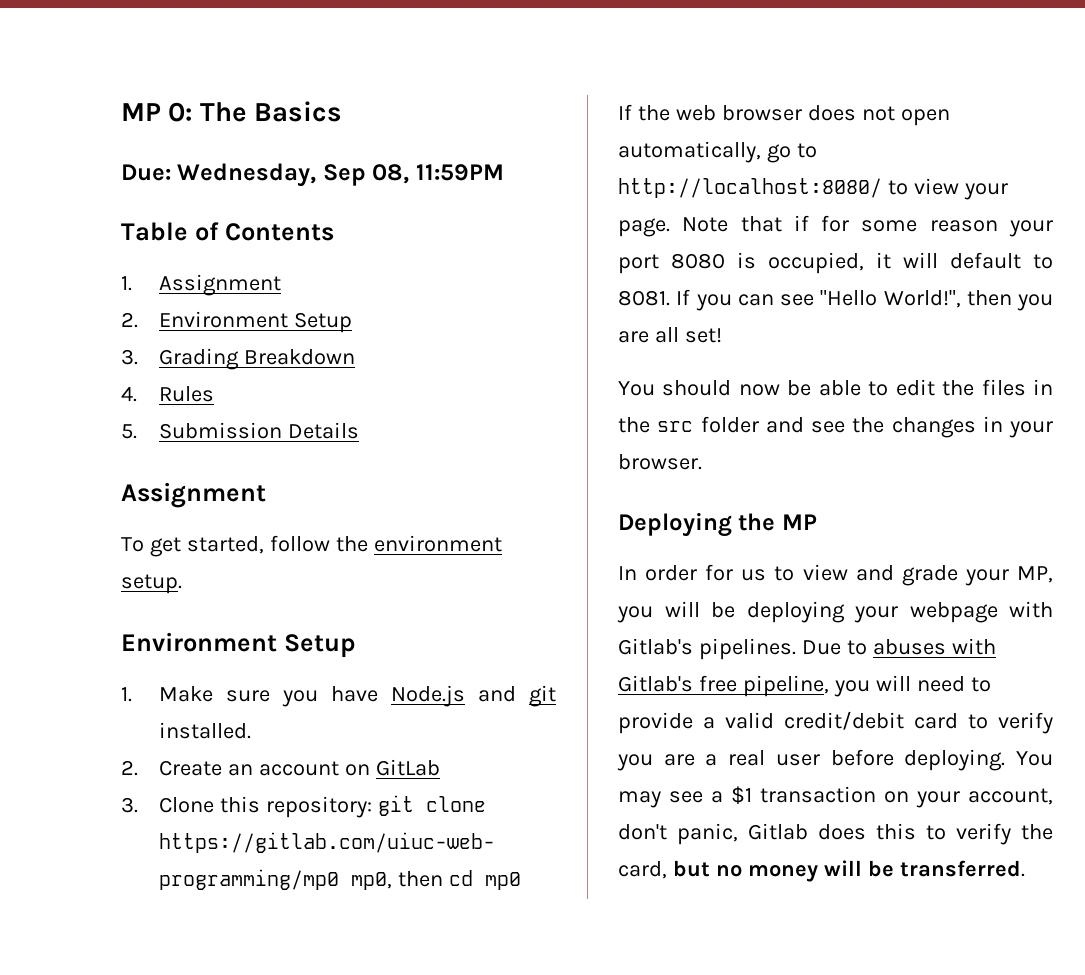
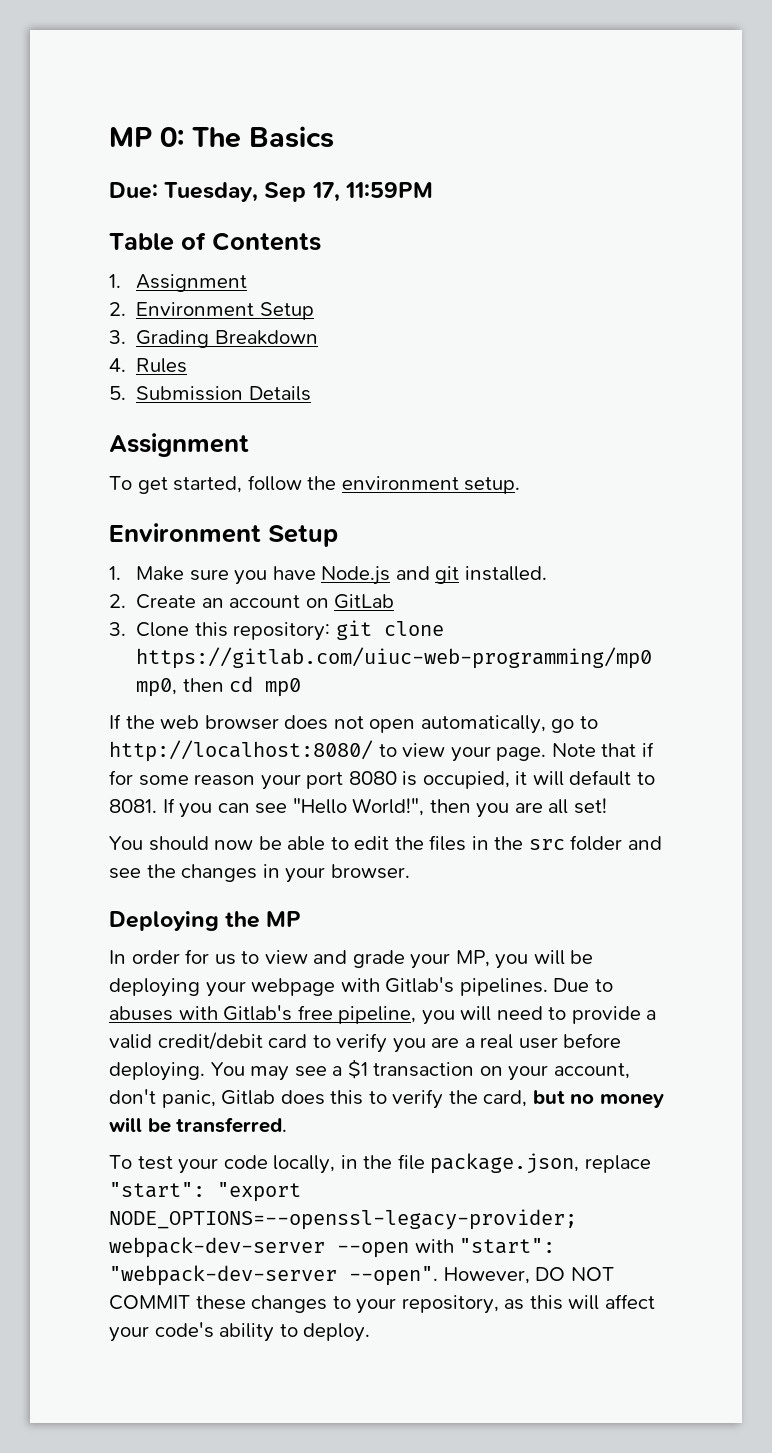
[177,163,410,187] Wednesday, Sep 08, -> [164,182,340,202] Tuesday, Sep 17,
(1025, 868) none -> [109,1153,651,1174] [109,1182,301,1202] [109,1209,577,1230] [109,1237,556,1258] [109,1265,614,1286] [109,1294,655,1314] [109,1322,371,1342] // To test your code locally, in the file package.json, replace "start": "export NODE_OPTIONS=--openssl-legacy-provider; webpack-dev-server --open with "start": "webpack-dev-server --open". However, DO NOT COMMIT these changes to your repository, as this will affect your code's ability to deploy.

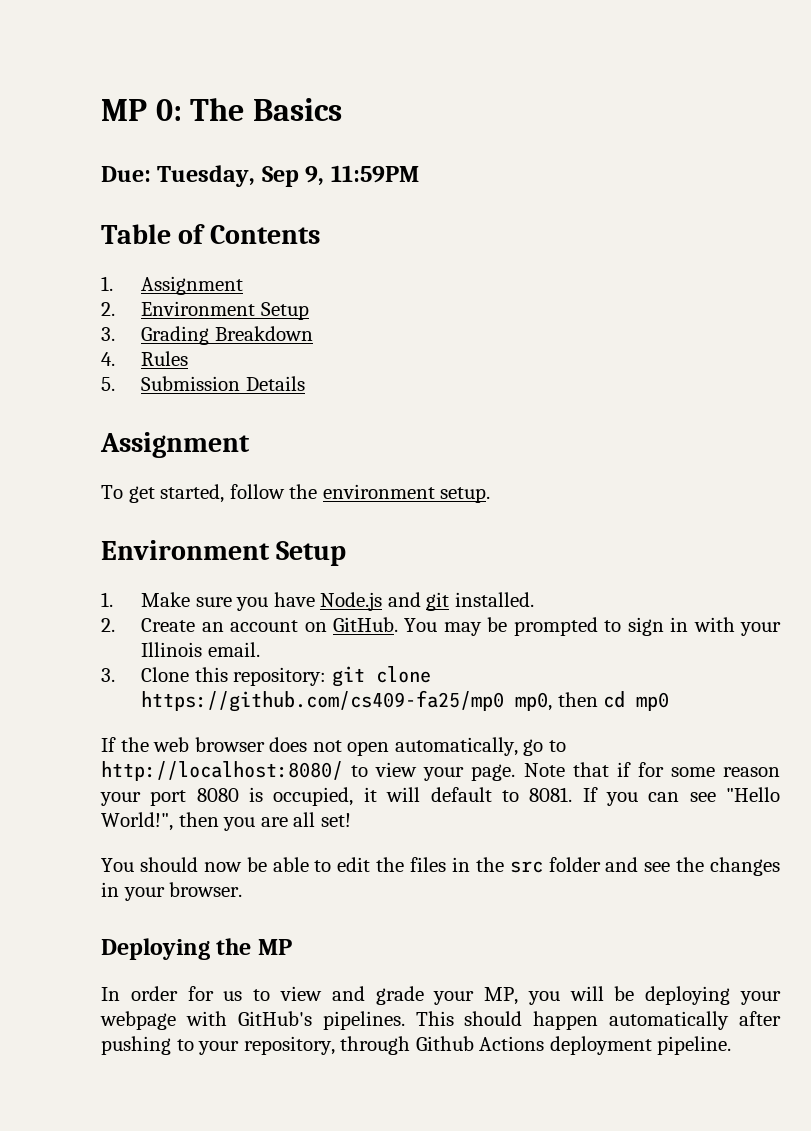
[311,182,340,202] 17, -> [305,166,325,186] 9,
[334,594,395,609] GitLab -> [332,617,781,636] [141,642,260,657] GitHub. You may be prompted to sign in with your Illinois email.
[136,647,653,669] https://gitlab.com/uiuc-web-programming/mp0 -> [141,690,505,712] https://github.com/cs409-fa25/mp0
[385,977,613,996] [109,1005,657,1025] [109,1032,622,1053] [109,1059,630,1081] [109,1089,664,1109] [109,1117,288,1133] [109,1153,651,1174] [109,1182,301,1202] [109,1209,577,1230] [109,1237,556,1258] [109,1265,614,1286] [109,1294,655,1314] [109,1322,371,1342] Gitlab's pipelines. Due to abuses with Gitlab's free pipeline, you will need to provide a valid credit/debit card to verify you are a real user before deploying. You may see a $1 transaction on your account, don't panic, Gitlab does this to verify the card, but no money will be transferred. // To test your code locally, in the file package.json, replace "start": "export NODE_OPTIONS=--openssl-legacy-provider; webpack-dev-server --open with "start": "webpack-dev-server --open". However, DO NOT COMMIT these changes to your repository, as this will affect your code's ability to deploy. -> [237,1011,781,1030] [101,1036,732,1055] GitHub's pipelines. This should happen automatically after pushing to your repository, through Github Actions deployment pipeline.

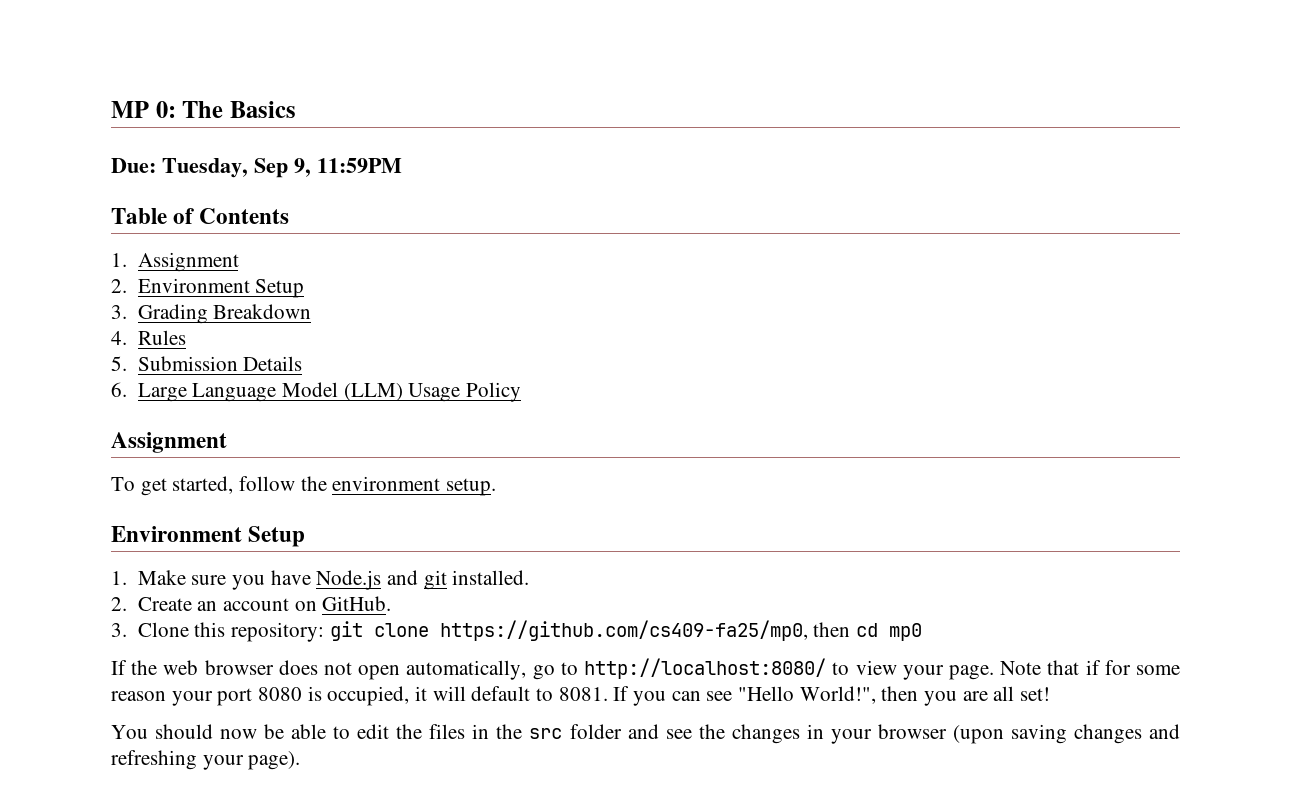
(305, 383) none -> [111,382,521,402] // 6. Large Language Model (LLM) Usage Policy
[404,617,781,636] [141,642,260,657] You may be prompted to sign in with your Illinois email. -> (392, 603) none
[141,690,553,712] https://github.com/cs409-fa25/mp0 mp0, -> [439,620,808,641] https://github.com/cs409-fa25/mp0,
[169,882,243,897] [101,938,292,960] [101,986,781,1005] [100,1011,781,1030] [101,1036,732,1055] browser. // Deploying the MP // In order for us to view and grade your MP, you will be deploying your webpage with GitHub's pipelines. This should happen automatically after pushing to your repository, through Github Actions deployment pipeline. -> [877,724,1180,744] [111,750,301,770] browser (upon saving changes and refreshing your page).

